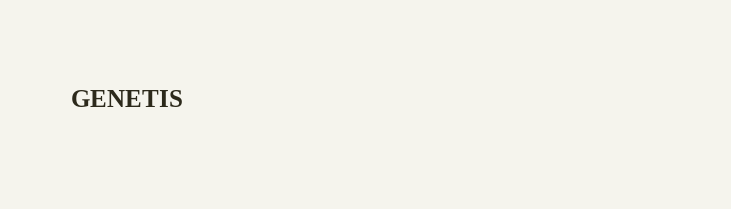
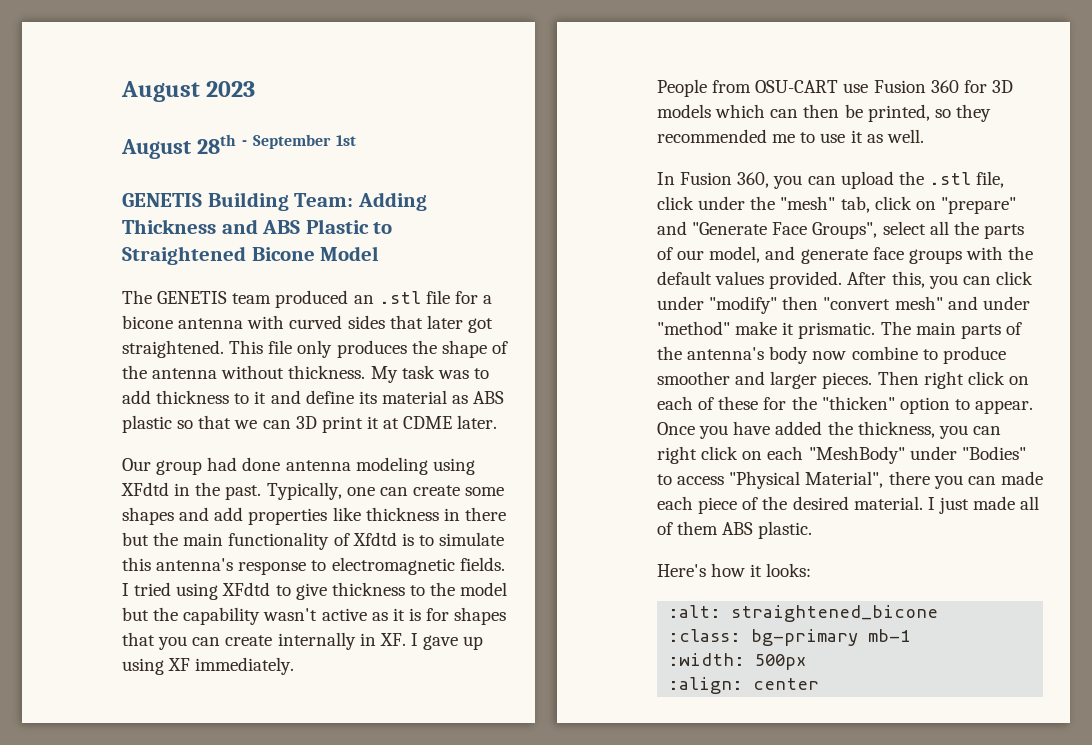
[71,90,183,107] GENETIS -> [121,81,256,102] [121,134,356,159] [122,192,427,211] [122,219,393,234] [122,246,380,265] [122,290,493,308] [122,315,493,333] [122,340,508,358] [122,365,489,383] [122,390,505,404] [122,415,498,433] [122,457,475,475] [121,482,505,500] [122,507,506,525] [122,532,505,550] [122,557,505,575] [122,582,508,600] [122,607,507,625] [122,632,484,650] [122,657,295,675] [657,79,1013,97] [657,104,991,122] [657,129,924,143] [657,171,1005,189] [657,196,1016,214] [657,221,1024,239] [657,246,1034,264] [657,271,1033,289] [657,296,1030,314] [657,321,1022,339] [657,346,1006,364] [657,371,1029,389] [657,396,1034,414] [657,421,1001,439] [657,446,1026,464] [657,471,1043,489] [657,496,1040,514] [657,521,813,539] [657,563,812,577] [668,605,939,622] [668,629,911,646] [668,653,807,670] [668,677,820,694] August 2023 // August 28th - September 1st // GENETIS Building Team: Adding Thickness and ABS Plastic to Straightened Bicone Model // The GENETIS team produced an .stl file for a bicone antenna with curved sides that later got straightened. This file only produces the shape of the antenna without thickness. My task was to add thickness to it and define its material as ABS plastic so that we can 3D print it at CDME later. // Our group had done antenna modeling using XFdtd in the past. Typically, one can create some shapes and add properties like thickness in there but the main functionality of Xfdtd is to simulate this antenna's response to electromagnetic fields. I tried using XFdtd to give thickness to the model but the capability wasn't active as it is for shapes that you can create internally in XF. I gave up using XF immediately. // People from OSU-CART use Fusion 360 for 3D models which can then be printed, so they recommended me to use it as well. // In Fusion 360, you can upload the .stl file, click under the "mesh" tab, click on "prepare" and "Generate Face Groups", select all the parts of our model, and generate face groups with the default values provided. After this, you can click under "modify" then "convert mesh" and under "method" make it prismatic. The main parts of the antenna's body now combine to produce smoother and larger pieces. Then right click on each of these for the "thicken" option to appear. Once you have added the thickness, you can right click on each "MeshBody" under "Bodies" to access "Physical Material", there you can made each piece of the desired material. I just made all of them ABS plastic. // Here's how it looks: // :alt: straightened_bicone // :class: bg-primary mb-1 // :width: 500px // :align: center

